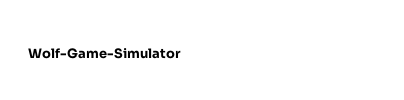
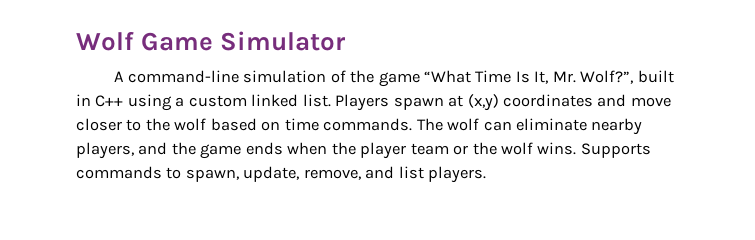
[28,48,181,59] Wolf-Game-Simulator -> [76,31,347,51] [114,70,674,87] [76,94,671,111] [76,118,643,135] [76,142,651,159] [76,166,487,183] Wolf Game Simulator // A command-line simulation of the game “What Time Is It, Mr. Wolf?”, built in C++ using a custom linked list. Players spawn at (x,y) coordinates and move closer to the wolf based on time commands. The wolf can eliminate nearby players, and the game ends when the player team or the wolf wins. Supports commands to spawn, update, remove, and list players.

